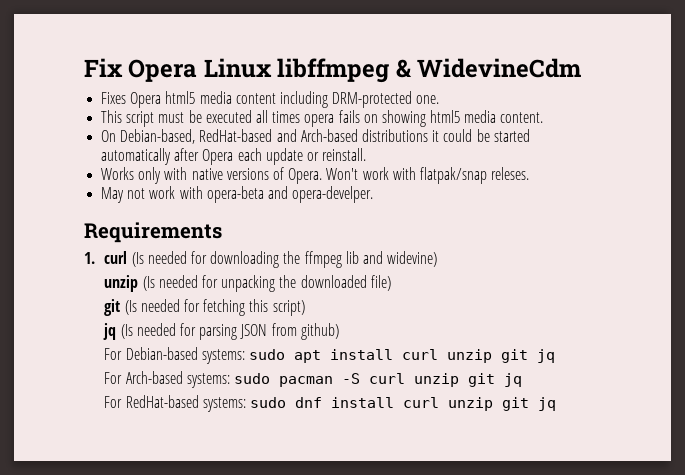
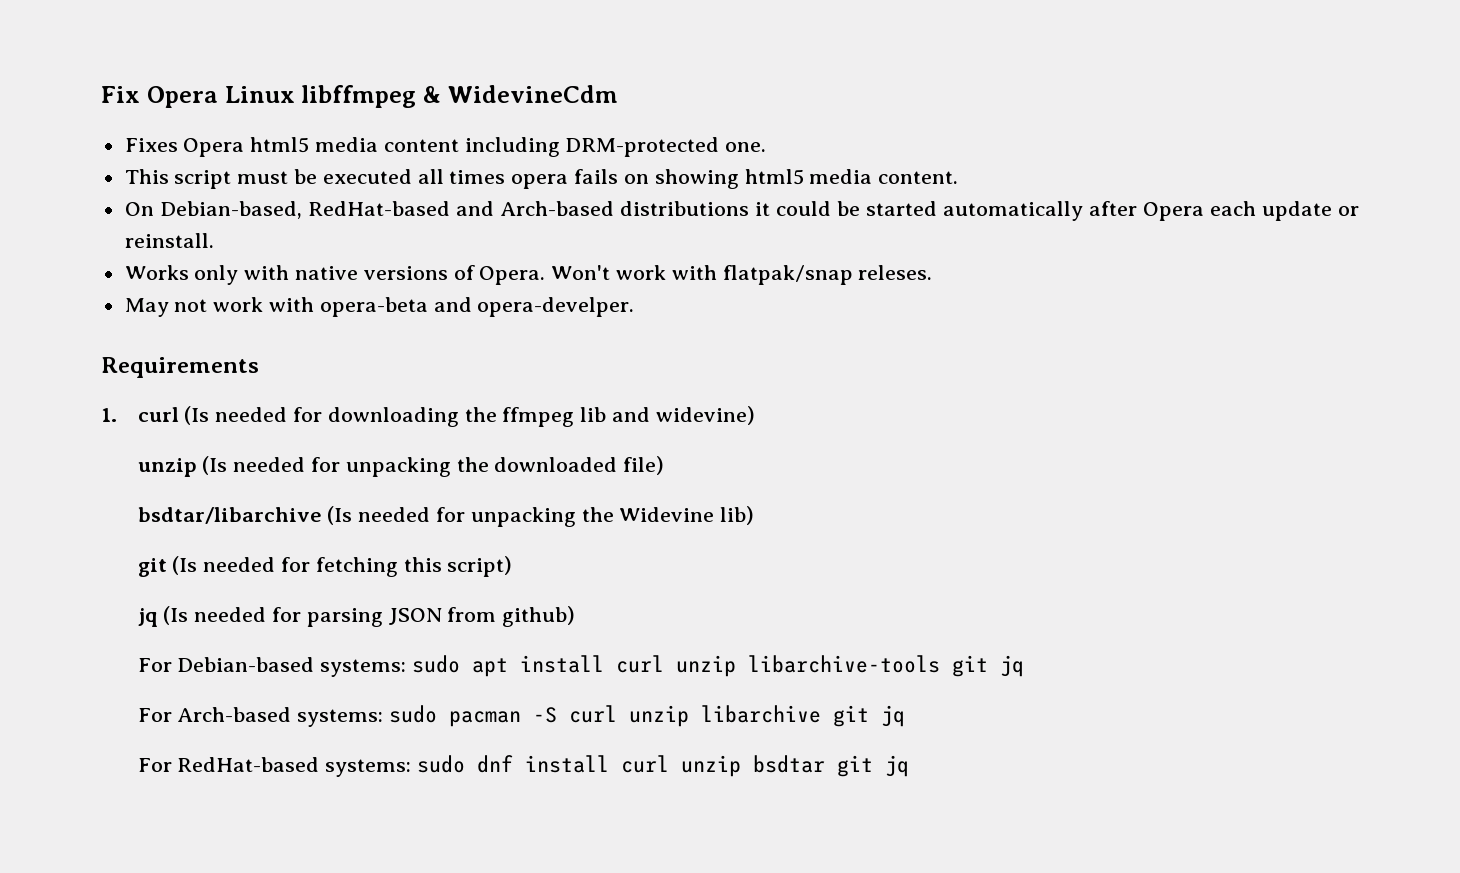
(391, 283) none -> [137,506,755,527] // bsdtar/libarchive (Is needed for unpacking the Widevine lib)
(492, 356) none -> [748,655,941,673] libarchive-tools
(459, 380) none -> [701,705,822,723] libarchive
(493, 404) none -> [753,755,826,773] bsdtar

